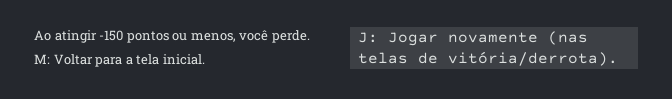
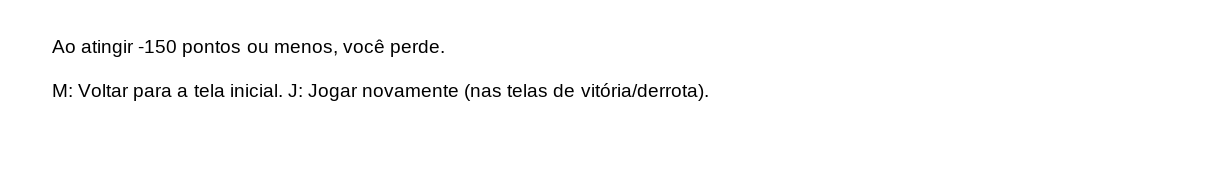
(205, 59) // -> (283, 90) none

